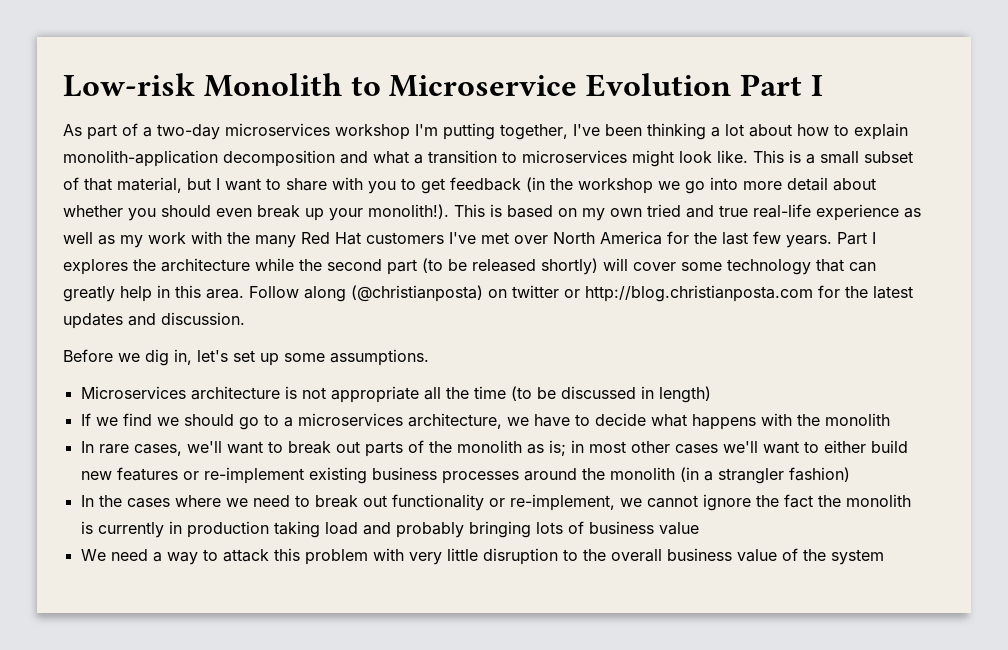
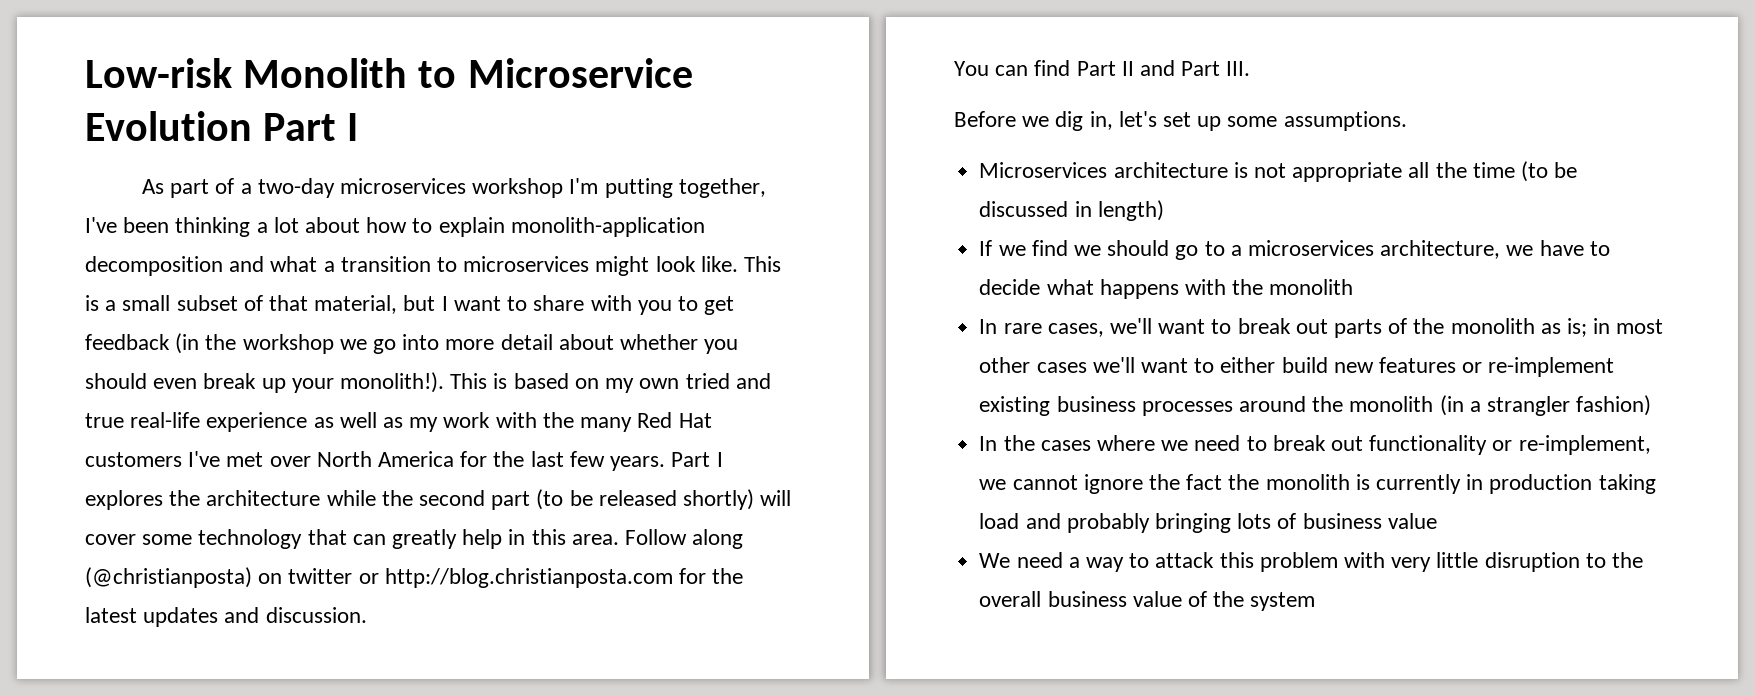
(245, 318) none -> [954,60,1251,76] // You can find Part II and Part III.

